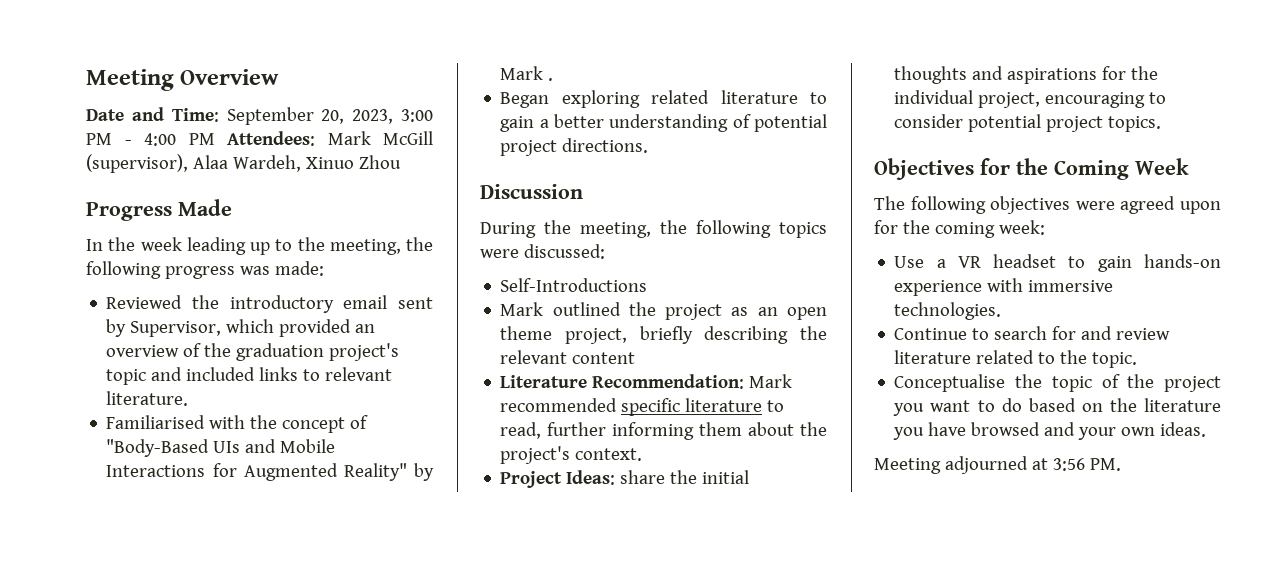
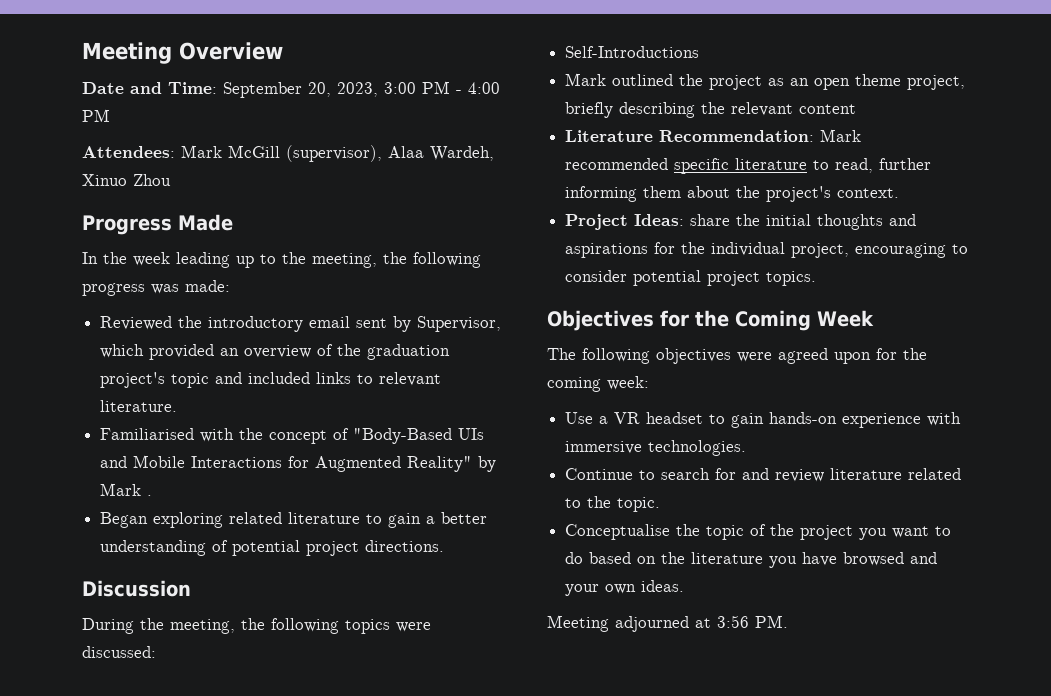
(215, 139) none -> (110, 115) //

